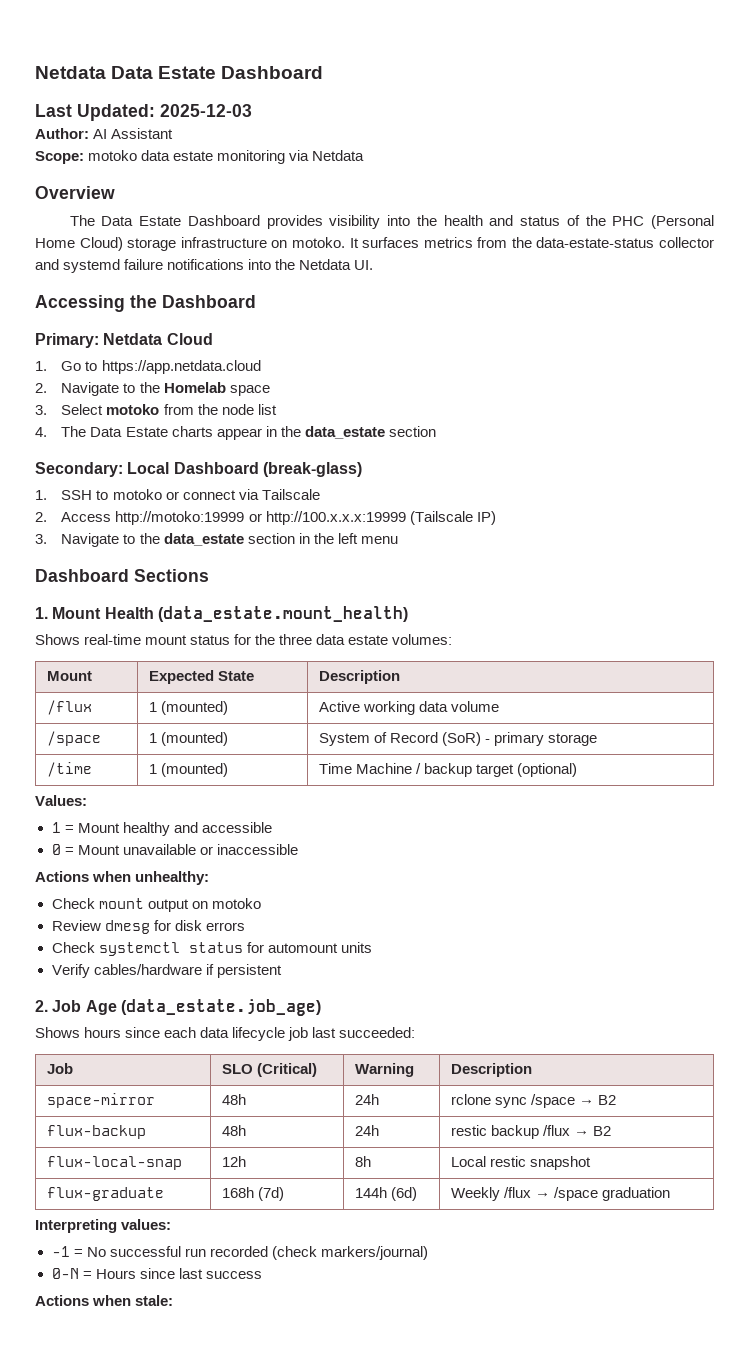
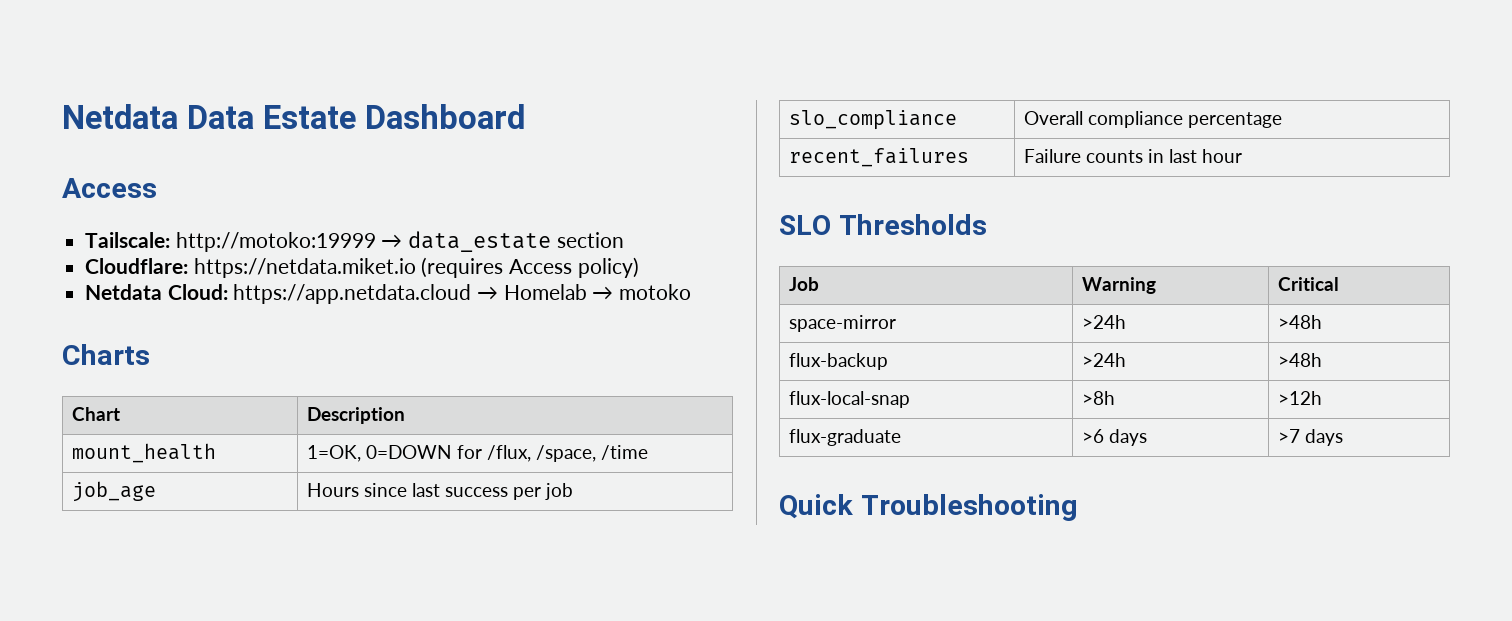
[35,104,252,121] [35,128,174,139] [35,150,365,164] [35,186,115,199] [69,215,714,229] [35,237,714,251] [35,259,374,273] [35,295,256,312] [35,333,213,348] [35,360,261,374] [35,382,270,396] [35,404,277,415] [35,426,436,440] [35,462,362,477] [35,489,320,500] [35,511,496,525] [35,533,398,547] [35,569,209,582] [35,606,408,622] [35,634,453,645] [46,671,92,681] [148,670,254,684] [318,670,400,684] [46,700,92,715] [148,701,228,715] [318,701,499,715] [46,731,101,746] [148,732,228,746] [318,732,597,746] [46,762,92,777] [148,763,228,777] [318,763,577,777] [35,795,87,806] [51,822,272,836] [51,844,298,855] [35,871,210,885] [51,898,261,912] [51,920,245,934] [51,942,372,956] [51,964,282,978] [35,999,321,1016] [35,1027,416,1041] [46,1063,73,1074] [221,1063,317,1077] [354,1063,414,1077] [450,1063,532,1077] [46,1093,155,1108] [221,1094,246,1105] [354,1094,379,1105] [450,1094,616,1108] [46,1125,146,1139] [221,1125,246,1136] [354,1125,379,1136] [450,1125,611,1139] [46,1156,182,1170] [221,1156,246,1167] [354,1156,371,1167] [450,1156,591,1170] [46,1187,164,1201] [221,1187,284,1201] [354,1187,417,1201] [450,1187,670,1201] [35,1219,172,1233] [51,1246,428,1260] [51,1268,262,1279] [35,1295,174,1306] Last Updated: 2025-12-03 // Author: AI Assistant // Scope: motoko data estate monitoring via Netdata // Overview // The Data Estate Dashboard provides visibility into the health and status of the PHC (Personal Home Cloud) storage infrastructure on motoko. It surfaces metrics from the data-estate-status collector and systemd failure notifications into the Netdata UI. // Accessing the Dashboard // Primary: Netdata Cloud // 1. Go to https://app.netdata.cloud // 2. Navigate to the Homelab space // 3. Select motoko from the node list // 4. The Data Estate charts appear in the data_estate section // Secondary: Local Dashboard (break-glass) // 1. SSH to motoko or connect via Tailscale // 2. Access http://motoko:19999 or http://100.x.x.x:19999 (Tailscale IP) // 3. Navigate to the data_estate section in the left menu // Dashboard Sections // 1. Mount Health (data_estate.mount_health) // Shows real-time mount status for the three data estate volumes: // Mount | Expected State | Description // /flux | 1 (mounted) | Active working data volume // /space | 1 (mounted) | System of Record (SoR) - primary storage // /time | 1 (mounted) | Time Machine / backup target (optional) // Values: // 1 = Mount healthy and accessible // 0 = Mount unavailable or inaccessible // Actions when unhealthy: // Check mount output on motoko // Review dmesg for disk errors // Check systemctl status for automount units // Verify cables/hardware if persistent // 2. Job Age (data_estate.job_age) // Shows hours since each data lifecycle job last succeeded: // Job | SLO (Critical) | Warning | Description // space-mirror | 48h | 24h | rclone sync /space → B2 // flux-backup | 48h | 24h | restic backup /flux → B2 // flux-local-snap | 12h | 8h | Local restic snapshot // flux-graduate | 168h (7d) | 144h (6d) | Weekly /flux → /space graduation // Interpreting values: // -1 = No successful run recorded (check markers/journal) // 0-N = Hours since last success // Actions when stale: -> [62,178,157,198] [85,231,624,252] [85,257,639,278] [85,284,692,304] [62,344,150,365] [71,407,120,421] [306,407,405,424] [71,443,216,463] [306,445,649,462] [71,481,156,502] [306,483,574,500] [788,110,957,130] [1023,111,1282,128] [788,148,969,167] [1023,149,1243,163] [779,214,987,235] [788,277,819,291] [1081,277,1156,294] [1277,277,1339,291] [788,315,896,332] [1081,315,1126,329] [1277,315,1322,329] [788,353,888,370] [1081,353,1126,367] [1277,353,1322,367] [788,391,910,408] [1081,391,1115,405] [1277,391,1322,405] [788,429,901,446] [1081,429,1147,446] [1277,429,1343,446] [779,494,1078,521] Access // Tailscale: http://motoko:19999 → data_estate section // Cloudflare: https://netdata.miket.io (requires Access policy) // Netdata Cloud: https://app.netdata.cloud → Homelab → motoko // Charts // Chart | Description // mount_health | 1=OK, 0=DOWN for /flux, /space, /time // job_age | Hours since last success per job // slo_compliance | Overall compliance percentage // recent_failures | Failure counts in last hour // SLO Thresholds // Job | Warning | Critical // space-mirror | >24h | >48h // flux-backup | >24h | >48h // flux-local-snap | >8h | >12h // flux-graduate | >6 days | >7 days // Quick Troubleshooting

